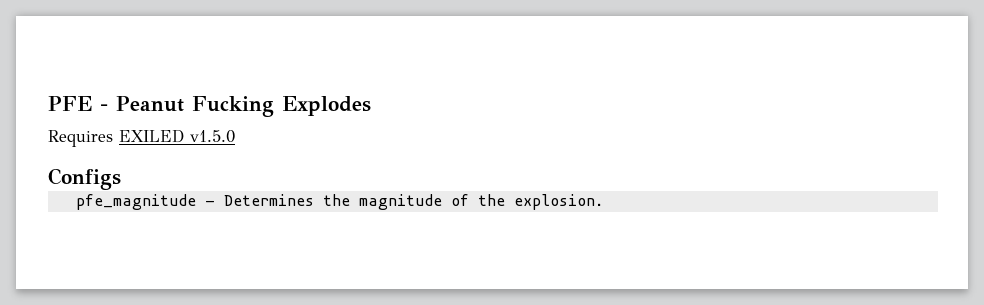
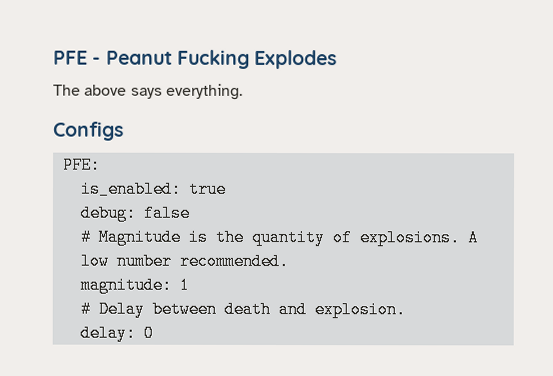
[48,129,235,147] [48,168,121,190] [75,194,505,210] Requires EXILED v1.5.0 // Configs // pfe_magnitude - Determines the magnitude of the -> [53,83,243,100] [53,121,124,141] [62,156,101,174] [79,180,227,198] [79,204,190,222] [79,228,478,247] [79,252,289,271] [79,276,190,294] [79,300,307,319] The above says everything. // Configs // PFE: // is_enabled: true // debug: false // # Magnitude is the quantity of explosions. A low number recommended. // magnitude: 1 // # Delay between death and
(604, 202) none -> [79,324,154,342] // delay: 0

